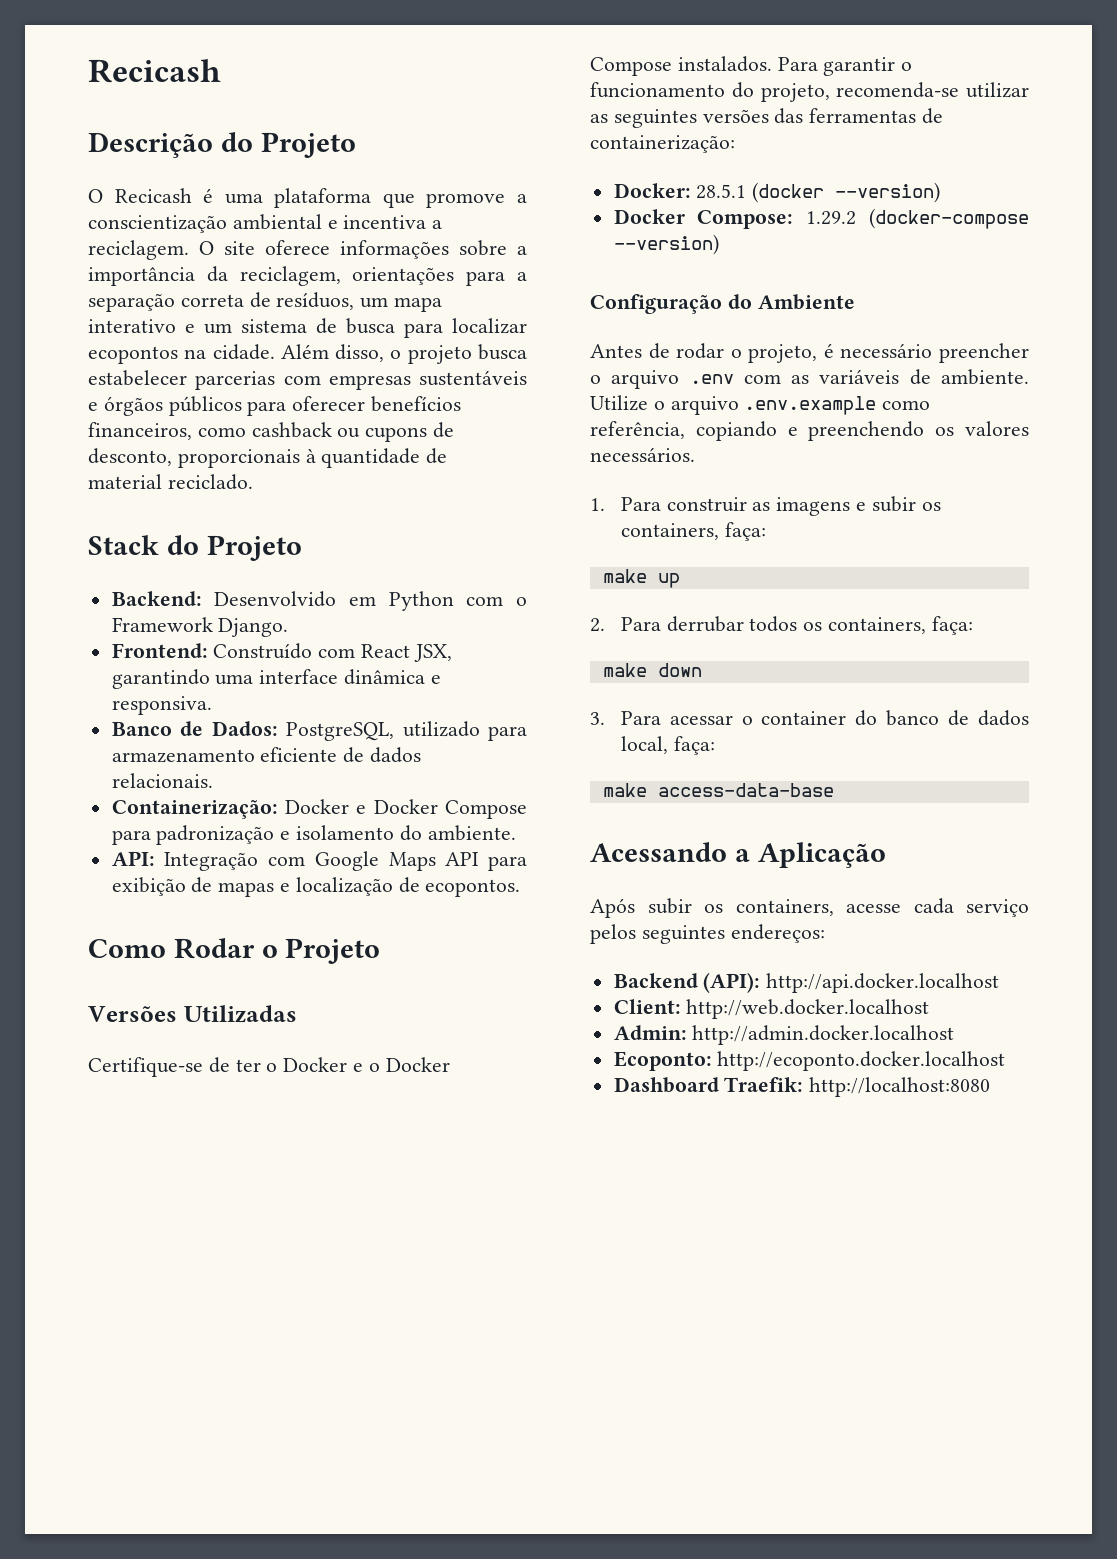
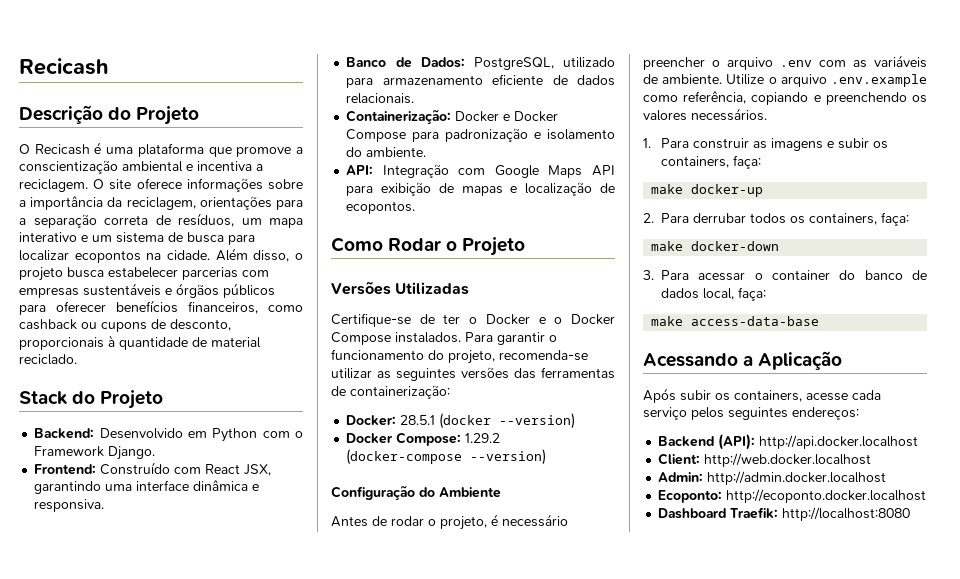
[657,573,680,588] up -> [691,184,764,197] docker-up
[657,663,702,677] down -> [691,241,780,251] docker-down

